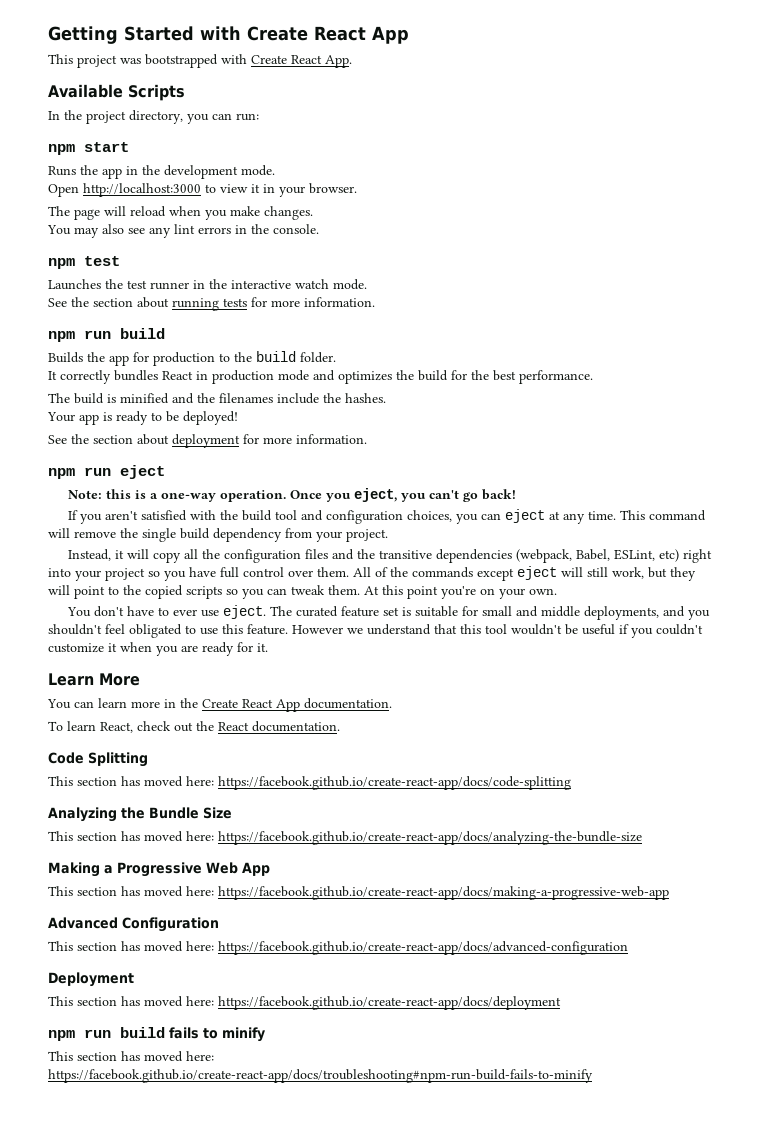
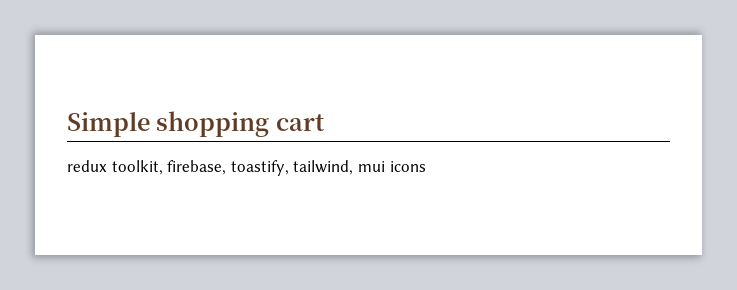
[48,26,409,44] [48,54,352,68] [48,84,185,101] [48,110,259,124] [48,142,129,155] [48,165,275,179] [48,183,357,197] [48,206,313,220] [47,224,319,238] [48,256,120,269] [48,279,367,290] [48,297,375,311] [48,328,165,342] [48,351,336,366] [48,370,593,384] [48,393,386,404] [47,411,238,425] [48,434,367,448] [48,465,165,479] [67,488,516,502] [67,509,706,524] [48,528,388,542] [67,549,712,563] [48,566,696,581] [48,585,557,599] [66,605,710,620] [48,624,703,638] [48,642,268,656] [48,673,140,686] [47,698,392,712] [48,721,340,733] [48,752,148,767] [48,776,571,790] [48,807,232,822] [48,831,642,845] [48,862,270,877] [48,886,669,900] [48,917,219,932] [48,941,628,955] [48,972,134,987] [48,996,561,1010] [48,1027,265,1042] [48,1051,214,1062] [48,1069,593,1083] Getting Started with Create React App // This project was bootstrapped with Create React App. // Available Scripts // In the project directory, you can run: // npm start // Runs the app in the development mode. // Open http://localhost:3000 to view it in your browser. // The page will reload when you make changes. // You may also see any lint errors in the console. // npm test // Launches the test runner in the interactive watch mode. // See the section about running tests for more information. // npm run build // Builds the app for production to the build folder. // It correctly bundles React in production mode and optimizes the build for the best performance. // The build is minified and the filenames include the hashes. // Your app is ready to be deployed! // See the section about deployment for more information. // npm run eject // Note: this is a one-way operation. Once you eject, you can't go back! // If you aren't satisfied with the build tool and configuration choices, you can eject at any time. This command will remove the single build dependency from your project. // Instead, it will copy all the configuration files and the transitive dependencies (webpack, Babel, ESLint, etc) right into your project so you have full control over them. All of the commands except eject will still work, but they will point to the copied scripts so you can tweak them. At this point you're on your own. // You don't have to ever use eject. The curated feature set is suitable for small and middle deployments, and you shouldn't feel obligated to use this feature. However we understand that this tool wouldn't be useful if you couldn't customize it when you are ready for it. // Learn More // You can learn more in the Create React App documentation. // To learn React, check out the React documentation. // Code Splitting // This section has moved here: https://facebook.github.io/create-react-app/docs/code-splitting // Analyzing the Bundle Size // This section has moved here: https://facebook.github.io/create-react-app/docs/analyzing-the-bundle-size // Making a Progressive Web App // This section has moved here: https://facebook.github.io/create-react-app/docs/making-a-progressive-web-app // Advanced Configuration // This section has moved here: https://facebook.github.io/create-react-app/docs/advanced-configuration // Deployment // This section has moved here: https://facebook.github.io/create-react-app/docs/deployment // npm run build fails to minify // This section has moved here: https://facebook.github.io/create-react-app/docs/troubleshooting#npm-run-build-fails-to-minify -> [67,111,325,137] [67,160,426,176] Simple shopping cart // redux toolkit, firebase, toastify, tailwind, mui icons

